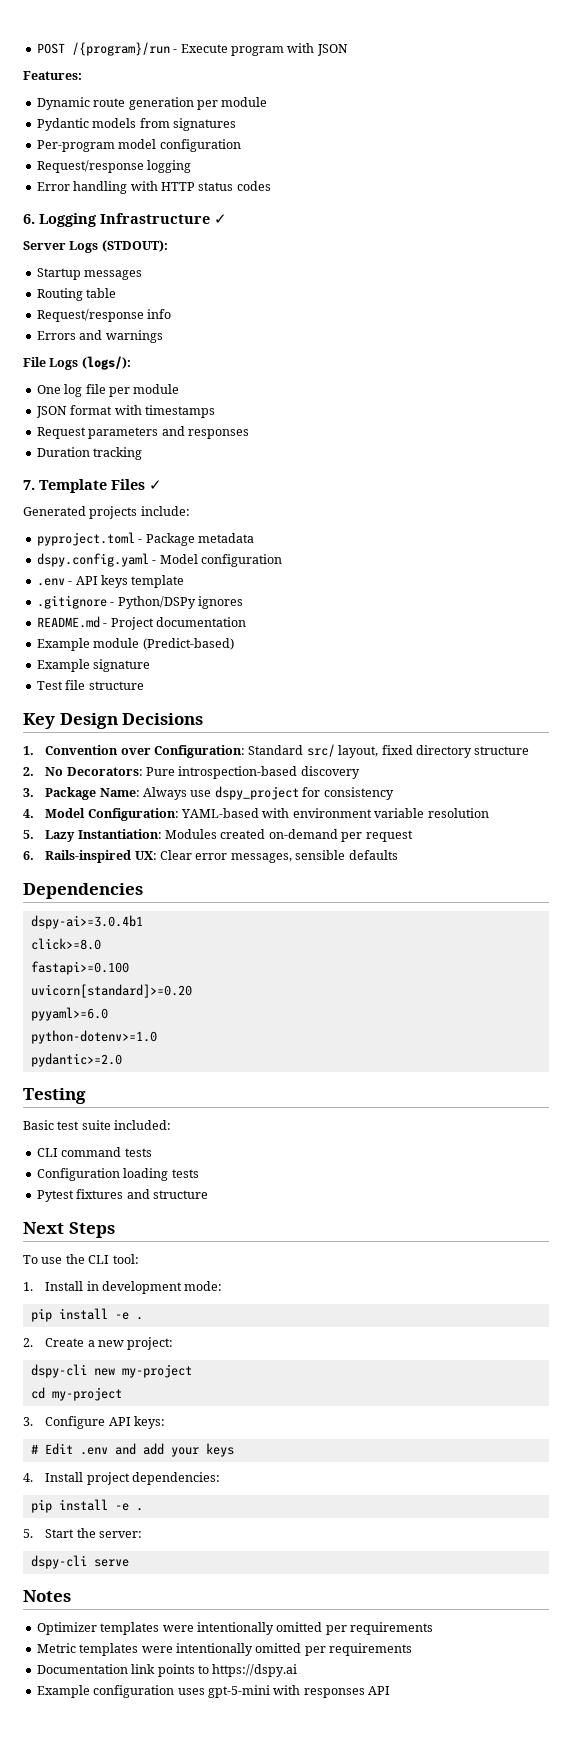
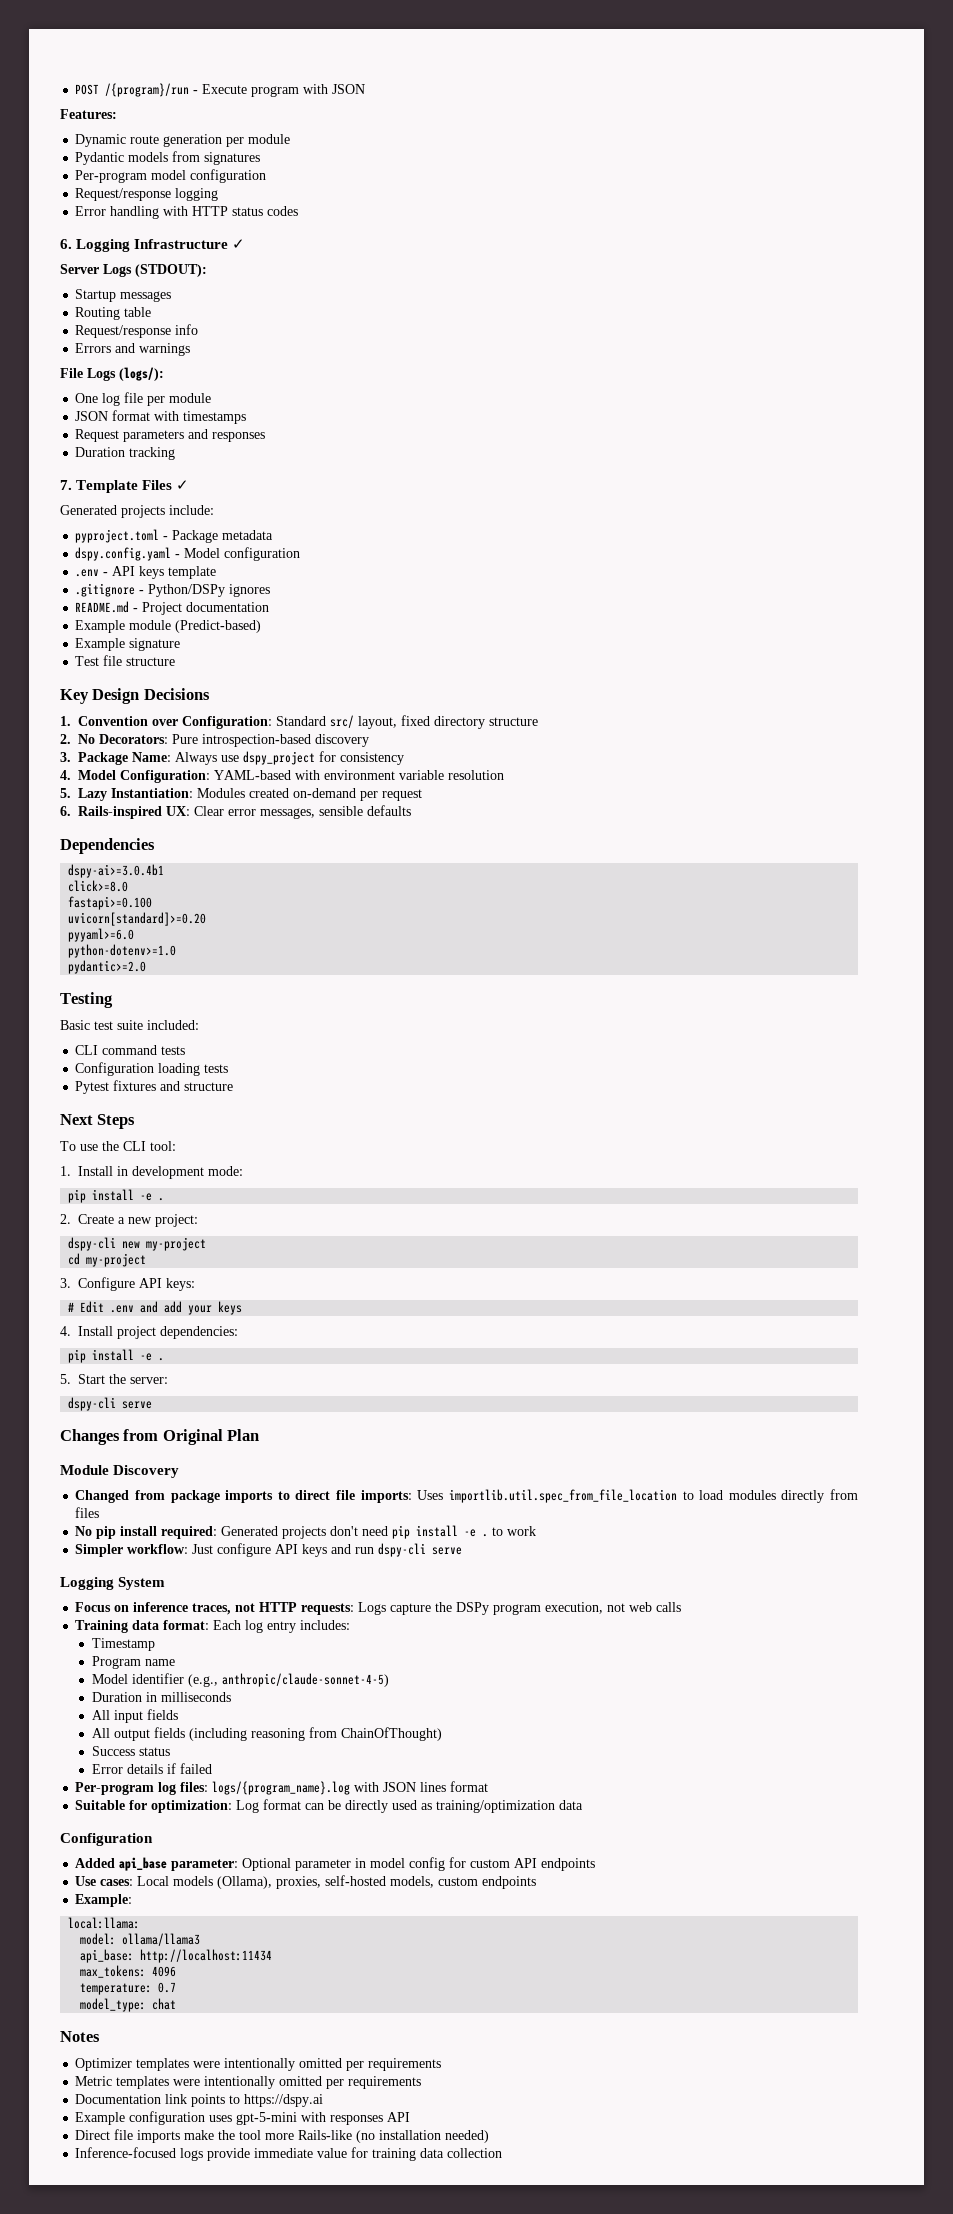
(129, 1563) none -> [60,1429,260,1445] [60,1465,180,1478] [75,1489,859,1503] [75,1507,100,1518] [75,1525,537,1539] [75,1543,463,1557] [60,1577,166,1590] [75,1602,682,1615] [75,1620,351,1633] [91,1638,155,1651] [91,1656,175,1669] [91,1673,389,1687] [91,1692,231,1702] [91,1709,178,1723] [91,1727,442,1741] [91,1746,170,1756] [91,1763,212,1774] [75,1781,489,1795] [75,1799,584,1813] [60,1833,153,1846] [75,1857,596,1871] [75,1875,537,1889] [75,1894,133,1907] [68,1917,141,1929] [80,1933,201,1946] [80,1949,273,1963] [80,1965,177,1978] [80,1982,177,1995] [80,1998,177,2012] // Changes from Original Plan // Module Discovery // Changed from package imports to direct file imports: Uses importlib.util.spec_from_file_location to load modules directly from files // No pip install required: Generated projects don't need pip install -e . to work // Simpler workflow: Just configure API keys and run dspy-cli serve // Logging System // Focus on inference traces, not HTTP requests: Logs capture the DSPy program execution, not web calls // Training data format: Each log entry includes: // Timestamp // Program name // Model identifier (e.g., anthropic/claude-sonnet-4-5) // Duration in milliseconds // All input fields // All output fields (including reasoning from ChainOfThought) // Success status // Error details if failed // Per-program log files: logs/{program_name}.log with JSON lines format // Suitable for optimization: Log format can be directly used as training/optimization data // Configuration // Added api_base parameter: Optional parameter in model config for custom API endpoints // Use cases: Local models (Ollama), proxies, self-hosted models, custom endpoints // Example: // local:llama: // model: ollama/llama3 // api_base: http://localhost:11434 // max_tokens: 4096 // temperature: 0.7 // model_type: chat
(390, 1690) none -> [75,2129,490,2143] [75,2147,503,2161] // Direct file imports make the tool more Rails-like (no installation needed) // Inference-focused logs provide immediate value for training data collection

